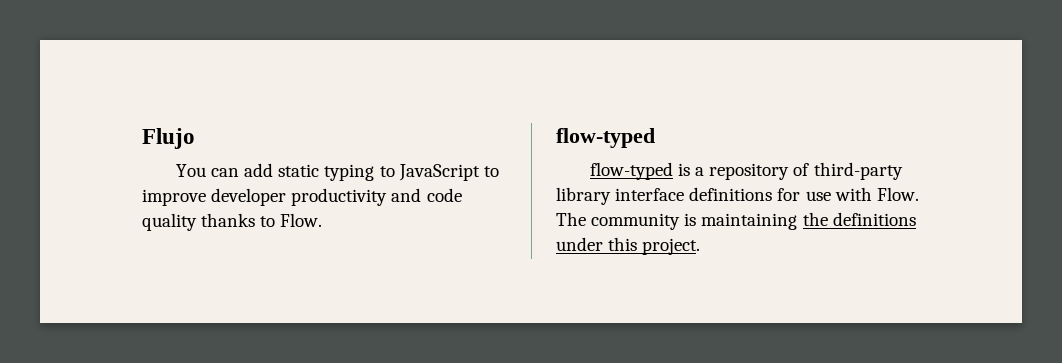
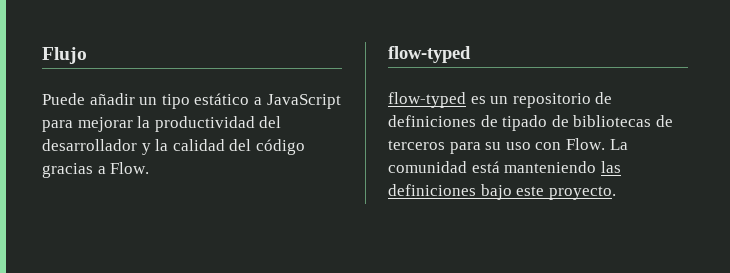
[175,163,499,181] [142,188,462,206] [142,213,323,231] [556,128,655,148] [589,162,903,180] [556,187,919,205] [556,212,916,230] [556,237,701,255] You can add static typing to JavaScript to improve developer productivity and code quality thanks to Flow. // flow-typed // flow-typed is a repository of third-party library interface definitions for use with Flow. The community is maintaining the definitions under this project. -> [42,93,341,109] [42,116,282,132] [42,139,305,155] [42,162,150,178] [388,46,471,63] [388,92,613,108] [388,115,673,131] [388,138,628,154] [388,161,621,173] [388,184,616,200] Puede añadir un tipo estático a JavaScript para mejorar la productividad del desarrollador y la calidad del código gracias a Flow. // flow-typed // flow-typed es un repositorio de definiciones de tipado de bibliotecas de terceros para su uso con Flow. La comunidad está manteniendo las definiciones bajo este proyecto.

